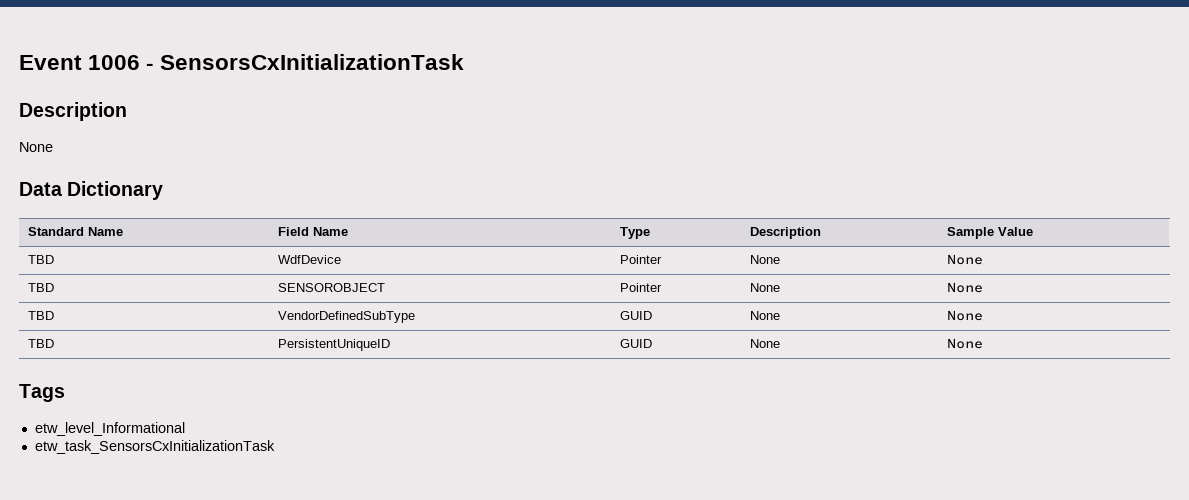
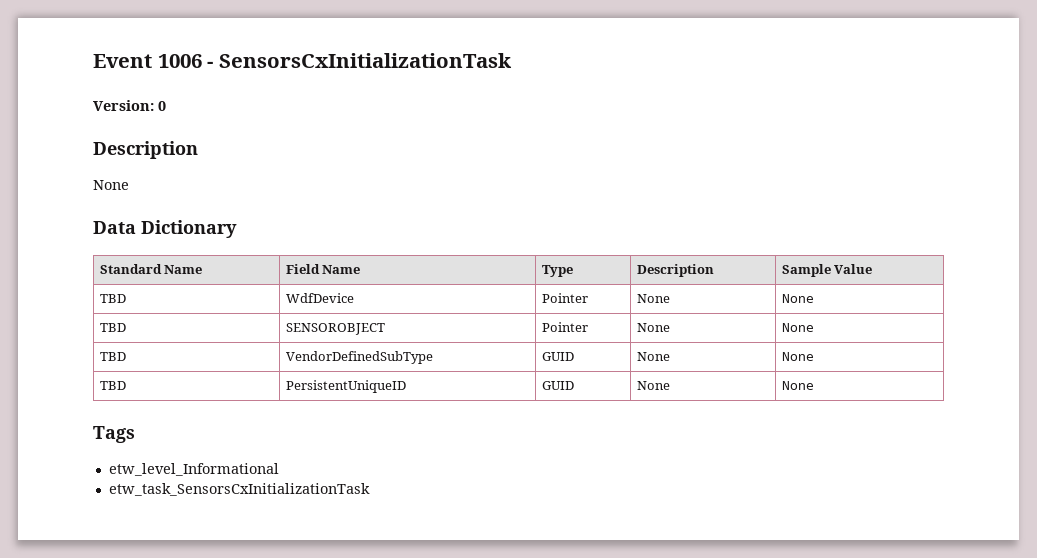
(465, 62) none -> [93,100,166,111] // Version: 0

